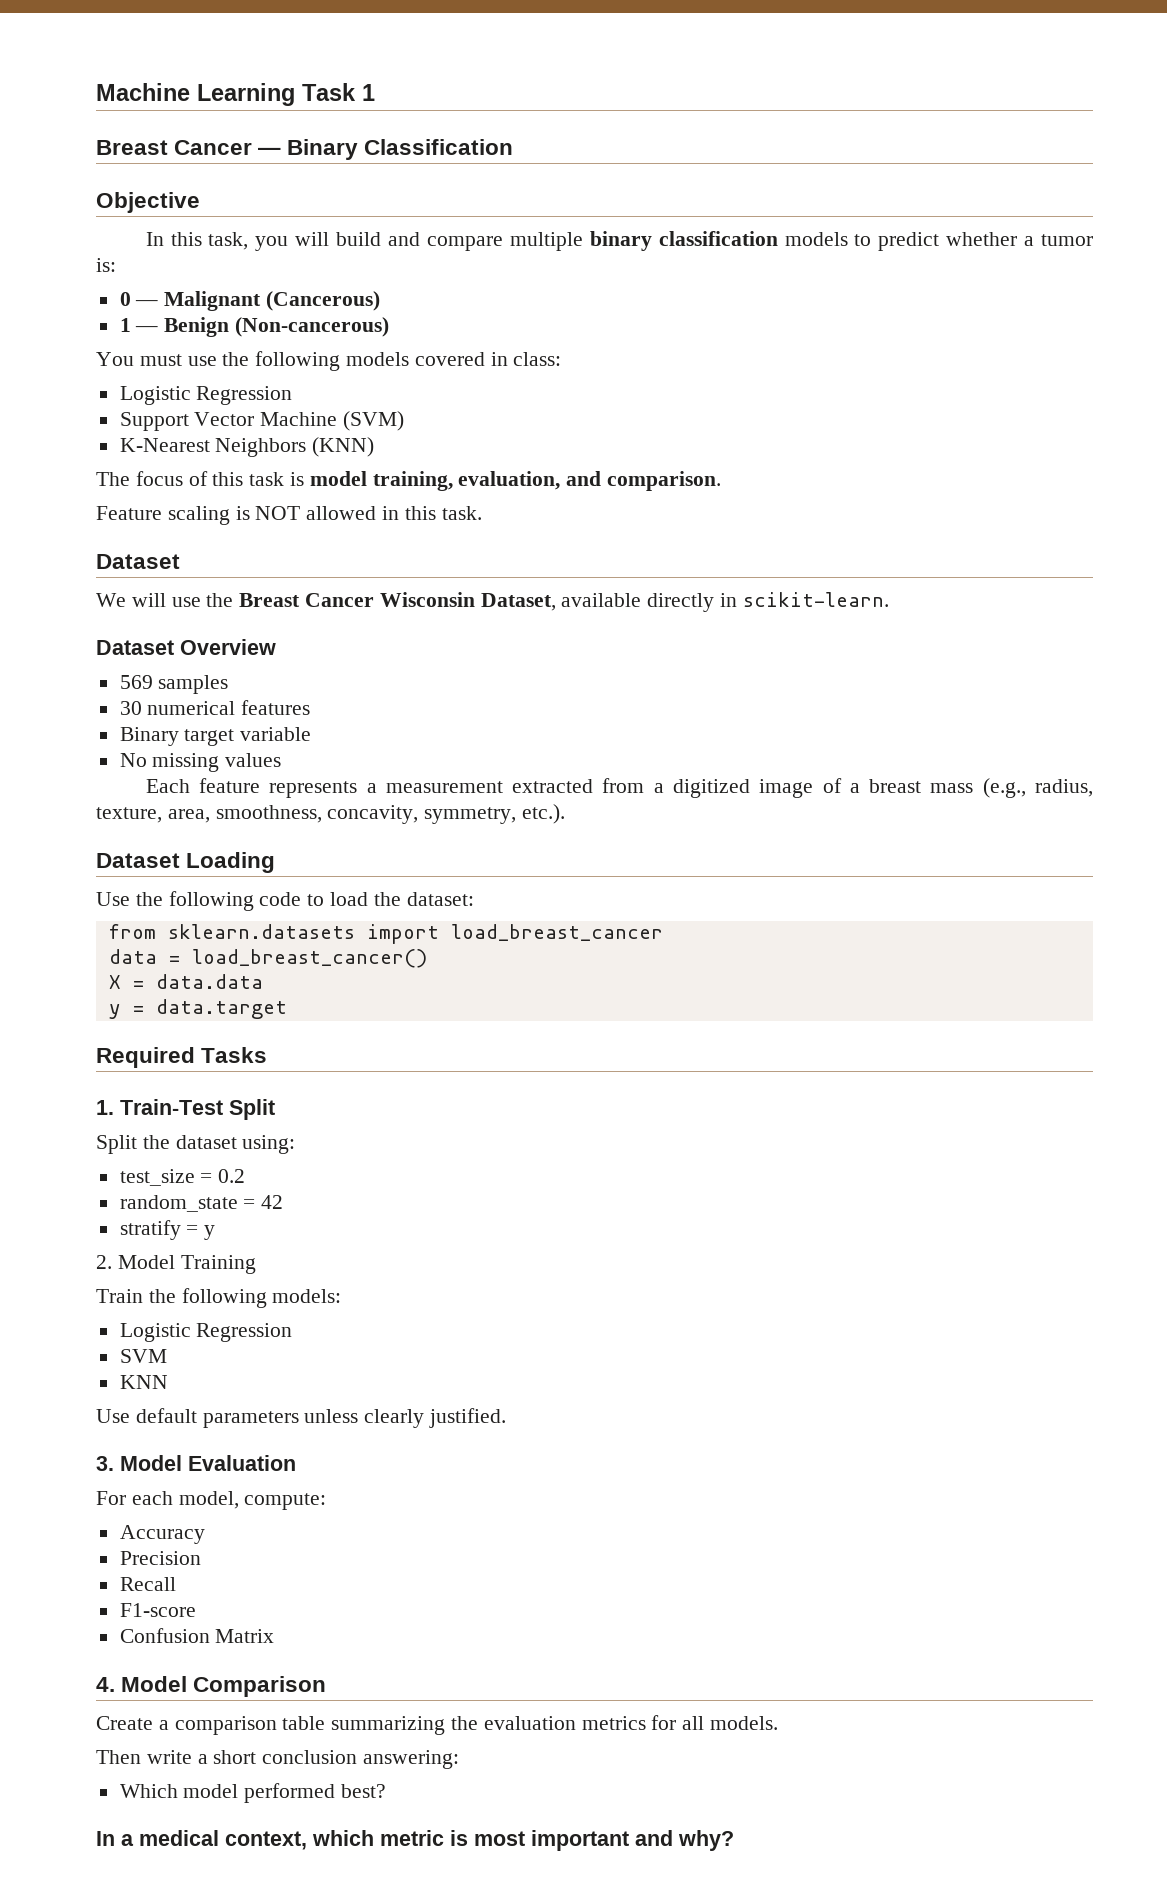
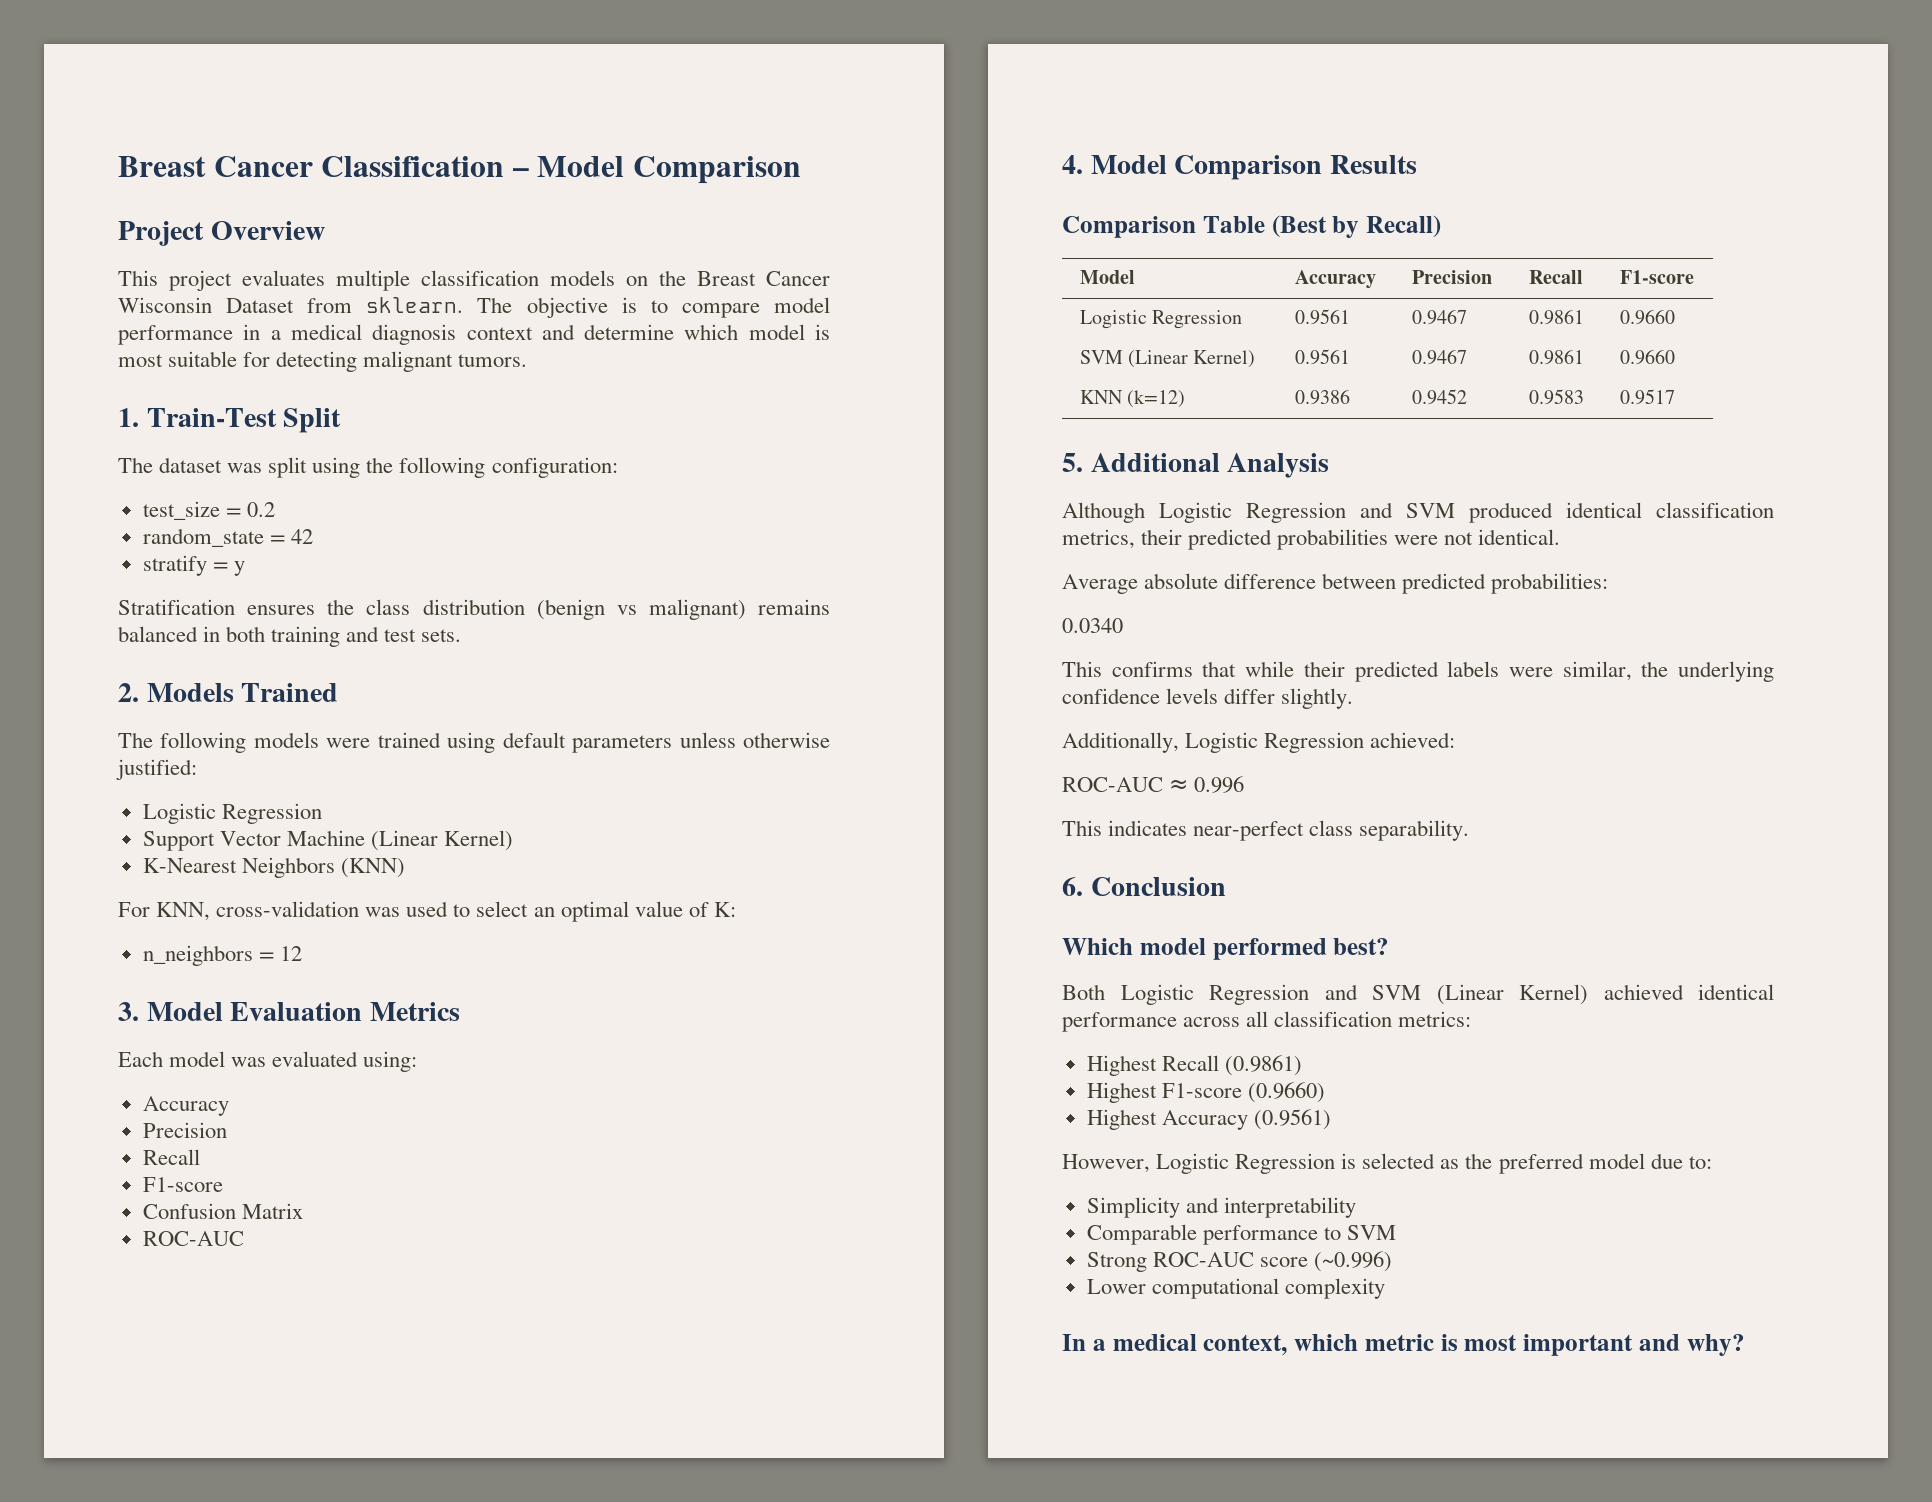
[96,83,375,106] [96,139,514,160] [96,192,200,213] [145,231,1093,251] [96,258,116,272] [119,291,381,311] [119,317,390,337] [96,351,562,371] [119,386,293,405] [119,411,405,431] [119,437,375,457] [96,471,722,491] [96,506,482,525] [96,554,180,569] [96,592,889,612] [96,639,276,655] [119,675,229,694] [119,700,311,715] [119,727,312,746] [119,753,282,772] [145,778,1093,798] [96,804,566,824] [96,852,276,873] [96,891,474,911] [108,924,663,944] [108,949,427,968] [108,974,263,989] [108,999,287,1019] [96,1047,268,1068] [96,1099,275,1120] [96,1135,296,1154] Machine Learning Task 1 // Breast Cancer — Binary Classification // Objective // In this task, you will build and compare multiple binary classification models to predict whether a tumor is: // 0 — Malignant (Cancerous) // 1 — Benign (Non-cancerous) // You must use the following models covered in class: // Logistic Regression // Support Vector Machine (SVM) // K-Nearest Neighbors (KNN) // The focus of this task is model training, evaluation, and comparison. // Feature scaling is NOT allowed in this task. // Dataset // We will use the Breast Cancer Wisconsin Dataset, available directly in scikit-learn. // Dataset Overview // 569 samples // 30 numerical features // Binary target variable // No missing values // Each feature represents a measurement extracted from a digitized image of a breast mass (e.g., radius, texture, area, smoothness, concavity, symmetry, etc.). // Dataset Loading // Use the following code to load the dataset: // from sklearn.datasets import load_breast_cancer // data = load_breast_cancer() // X = data.data // y = data.target // Required Tasks // 1. Train-Test Split // Split the dataset using: -> [118,156,801,184] [118,221,325,246] [118,270,830,291] [118,297,830,318] [118,324,830,345] [118,351,528,372] [118,408,342,433] [118,457,618,478] Breast Cancer Classification – Model Comparison // Project Overview // This project evaluates multiple classification models on the Breast Cancer Wisconsin Dataset from sklearn. The objective is to compare model performance in a medical diagnosis context and determine which model is most suitable for detecting malignant tumors. // 1. Train-Test Split // The dataset was split using the following configuration:
[96,1255,256,1274] [96,1288,342,1308] [119,1323,293,1342] [119,1349,167,1363] [119,1375,168,1389] [96,1408,507,1428] [96,1455,296,1471] [96,1491,327,1510] 2. Model Training // Train the following models: // Logistic Regression // SVM // KNN // Use default parameters unless clearly justified. // 3. Model Evaluation // For each model, compute: -> [118,599,830,620] [118,626,462,647] [118,683,339,702] [118,732,830,753] [116,759,197,780] [142,803,322,824] [142,830,514,851] [142,857,405,878] [118,901,736,922] [142,945,302,966] [118,1002,460,1021] [118,1051,418,1072] Stratification ensures the class distribution (benign vs malignant) remains balanced in both training and test sets. // 2. Models Trained // The following models were trained using default parameters unless otherwise justified: // Logistic Regression // Support Vector Machine (Linear Kernel) // K-Nearest Neighbors (KNN) // For KNN, cross-validation was used to select an optimal value of K: // n_neighbors = 12 // 3. Model Evaluation Metrics // Each model was evaluated using:
(275, 1636) none -> [142,1231,244,1246] // ROC-AUC
[96,1715,779,1735] [96,1750,460,1769] [119,1783,387,1803] // Create a comparison table summarizing the evaluation metrics for all models. // Then write a short conclusion answering: // Which model performed best? -> [1329,155,1417,174] [1062,215,1441,238] [1079,270,1135,284] [1294,270,1376,289] [1411,270,1492,284] [1528,270,1583,284] [1619,270,1694,284] [1079,310,1243,329] [1294,309,1350,325] [1411,309,1467,325] [1528,309,1584,325] [1619,309,1675,325] [1079,350,1256,368] [1294,349,1350,365] [1411,349,1467,365] [1528,349,1584,365] [1619,349,1675,365] [1079,390,1186,408] [1294,389,1350,405] [1411,389,1467,405] [1528,389,1584,405] [1619,389,1675,405] [1062,453,1330,478] [1062,502,1774,523] [1062,529,1561,550] [1062,573,1609,594] [1062,618,1123,633] [1062,661,1774,682] [1062,688,1354,709] [1062,732,1456,753] [1062,776,1245,793] [1062,820,1470,841] [1062,877,1226,896] [1062,938,1390,960] [1062,984,1774,1005] [1062,1011,1472,1032] [1086,1055,1302,1076] [1086,1082,1325,1103] [1086,1109,1331,1130] [1062,1153,1712,1174] [1086,1197,1356,1218] [1086,1224,1396,1245] [1086,1251,1392,1272] [1086,1278,1385,1299] Results // Comparison Table (Best by Recall) // Model | Accuracy | Precision | Recall | F1-score // Logistic Regression | 0.9561 | 0.9467 | 0.9861 | 0.9660 // SVM (Linear Kernel) | 0.9561 | 0.9467 | 0.9861 | 0.9660 // KNN (k=12) | 0.9386 | 0.9452 | 0.9583 | 0.9517 // 5. Additional Analysis // Although Logistic Regression and SVM produced identical classification metrics, their predicted probabilities were not identical. // Average absolute difference between predicted probabilities: // 0.0340 // This confirms that while their predicted labels were similar, the underlying confidence levels differ slightly. // Additionally, Logistic Regression achieved: // ROC-AUC ≈ 0.996 // This indicates near-perfect class separability. // 6. Conclusion // Which model performed best? // Both Logistic Regression and SVM (Linear Kernel) achieved identical performance across all classification metrics: // Highest Recall (0.9861) // Highest F1-score (0.9660) // Highest Accuracy (0.9561) // However, Logistic Regression is selected as the preferred model due to: // Simplicity and interpretability // Comparable performance to SVM // Strong ROC-AUC score (~0.996) // Lower computational complexity

